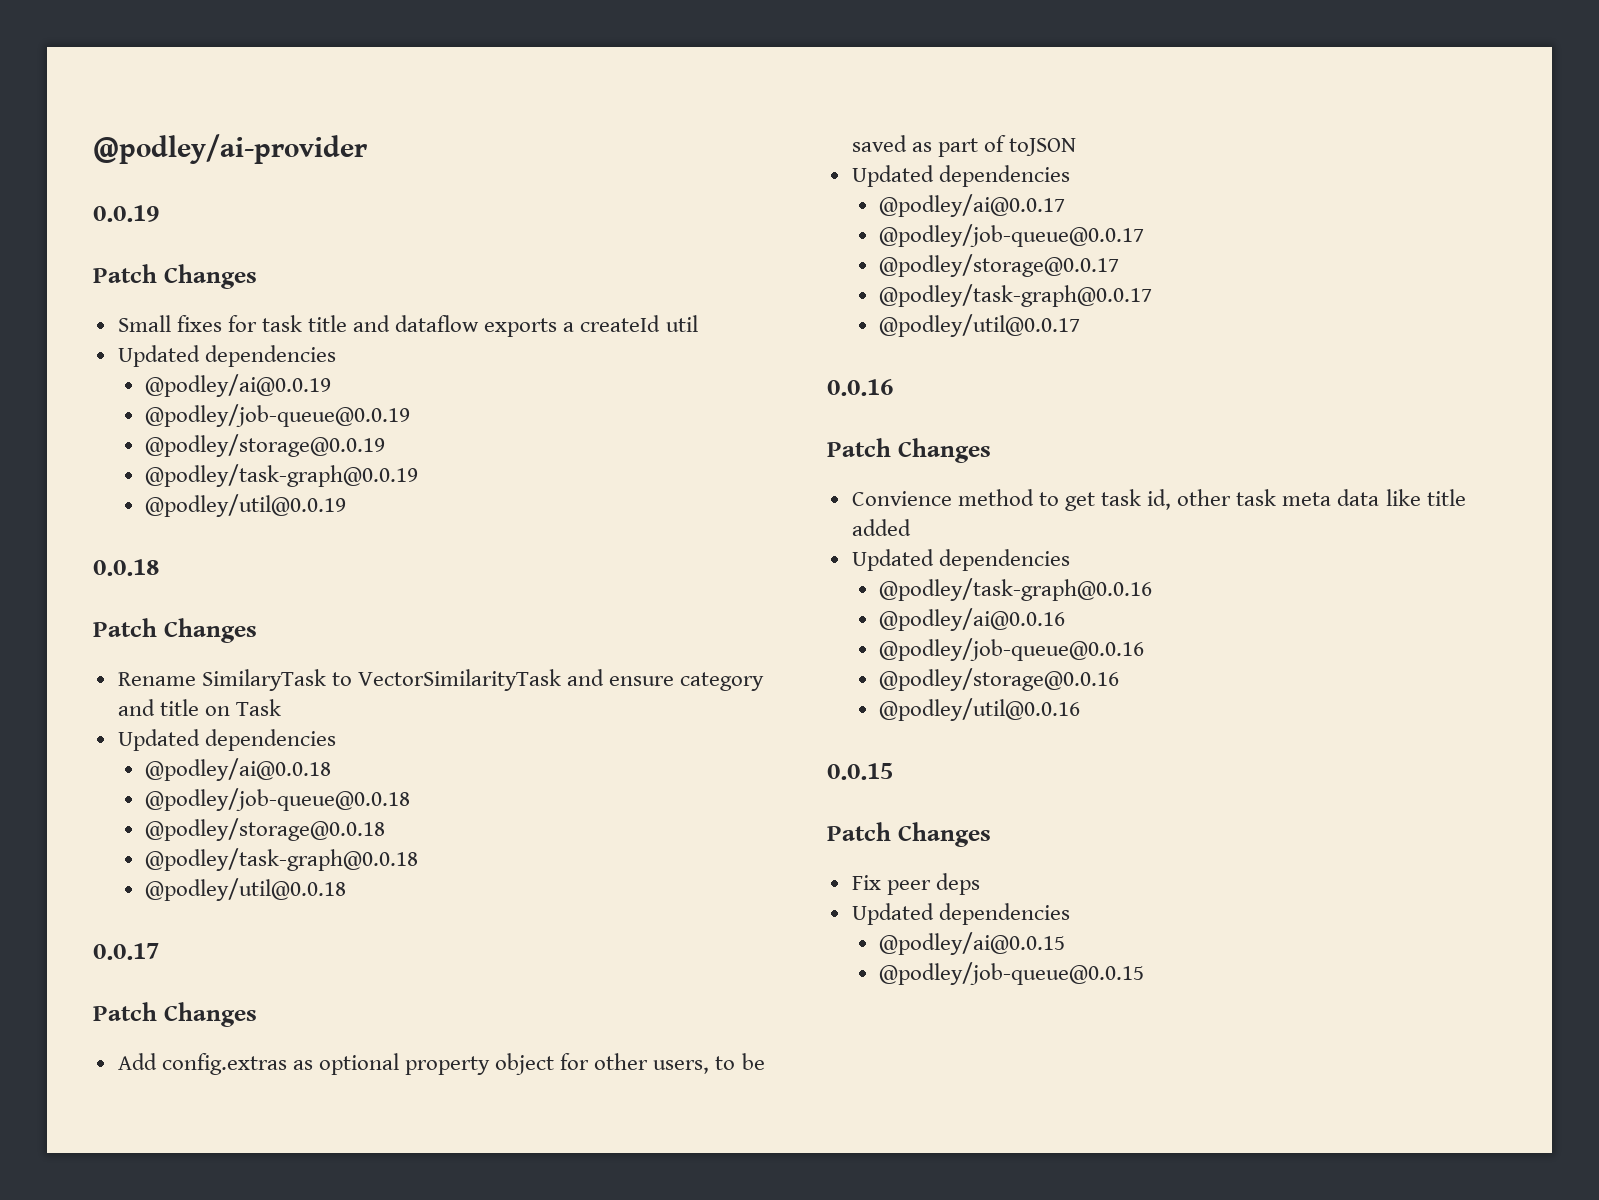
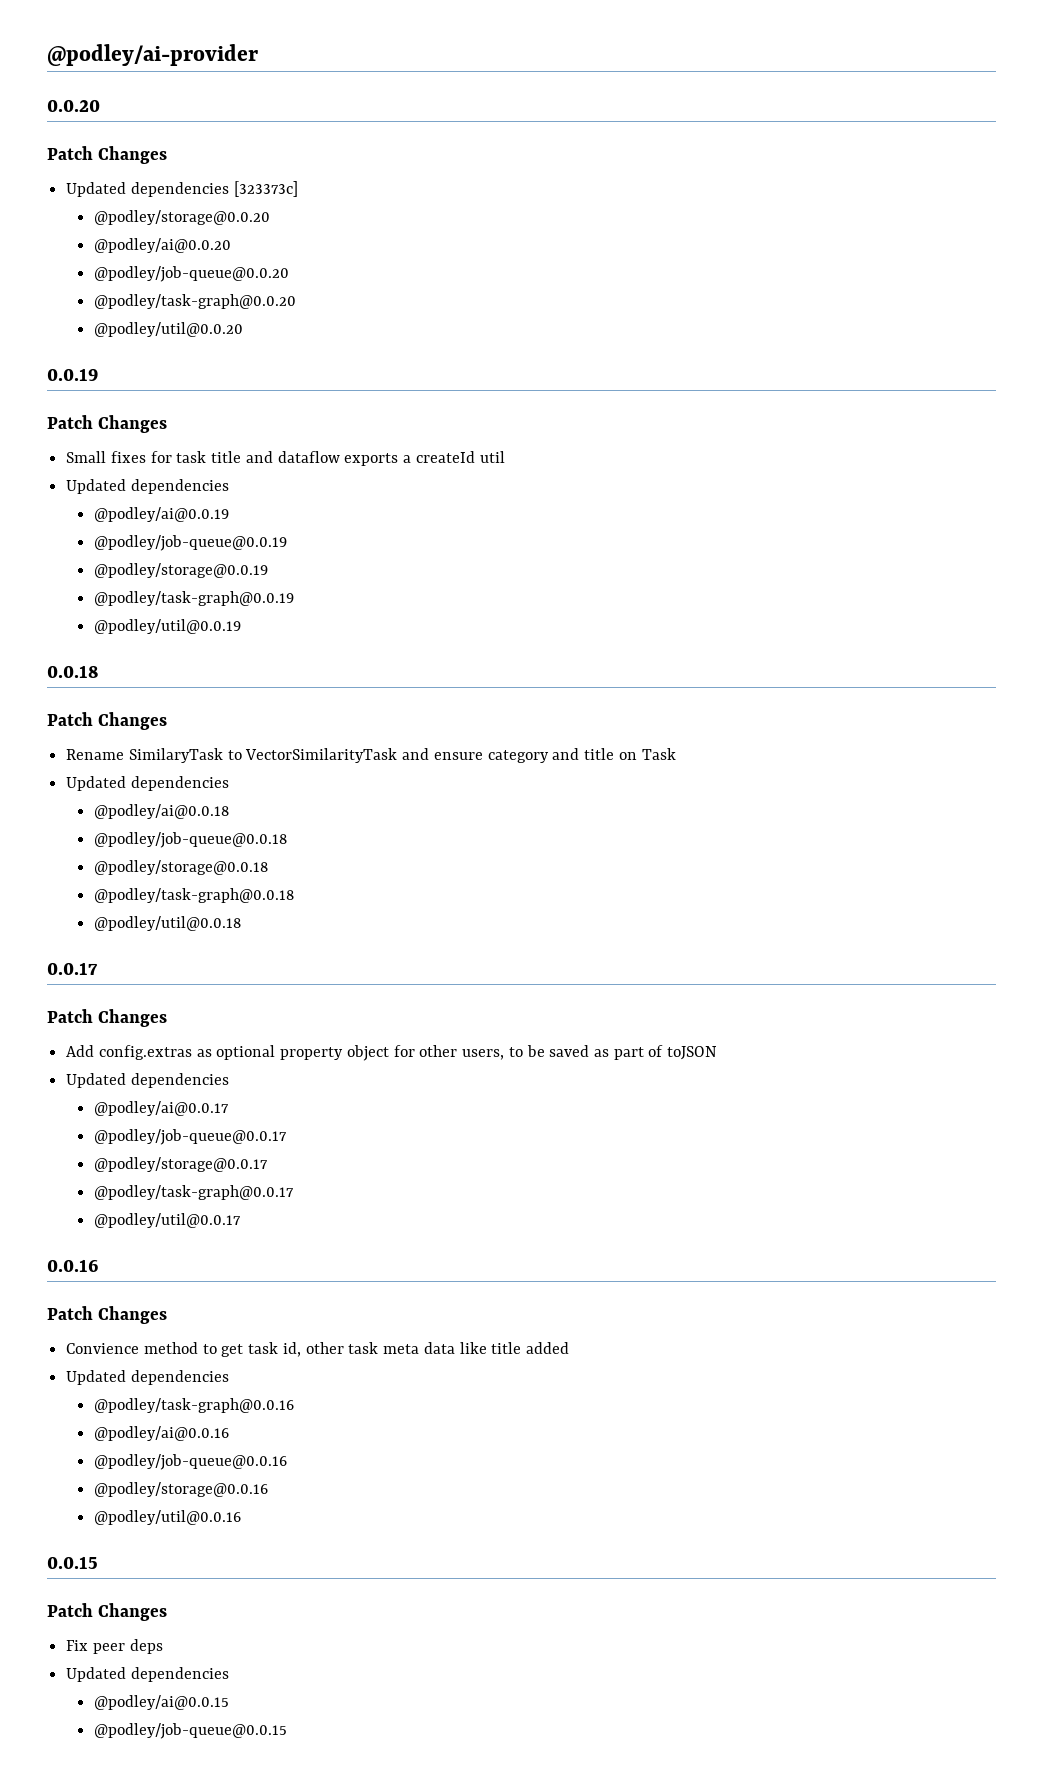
(367, 149) none -> [47,99,100,112] [47,146,168,164] [66,181,298,197] [93,210,270,225] [93,238,231,253] [93,266,289,282] [93,294,296,309] [93,322,243,337] // 0.0.20 // Patch Changes // Updated dependencies [323373c] // @podley/storage@0.0.20 // @podley/ai@0.0.20 // @podley/job-queue@0.0.20 // @podley/task-graph@0.0.20 // @podley/util@0.0.20

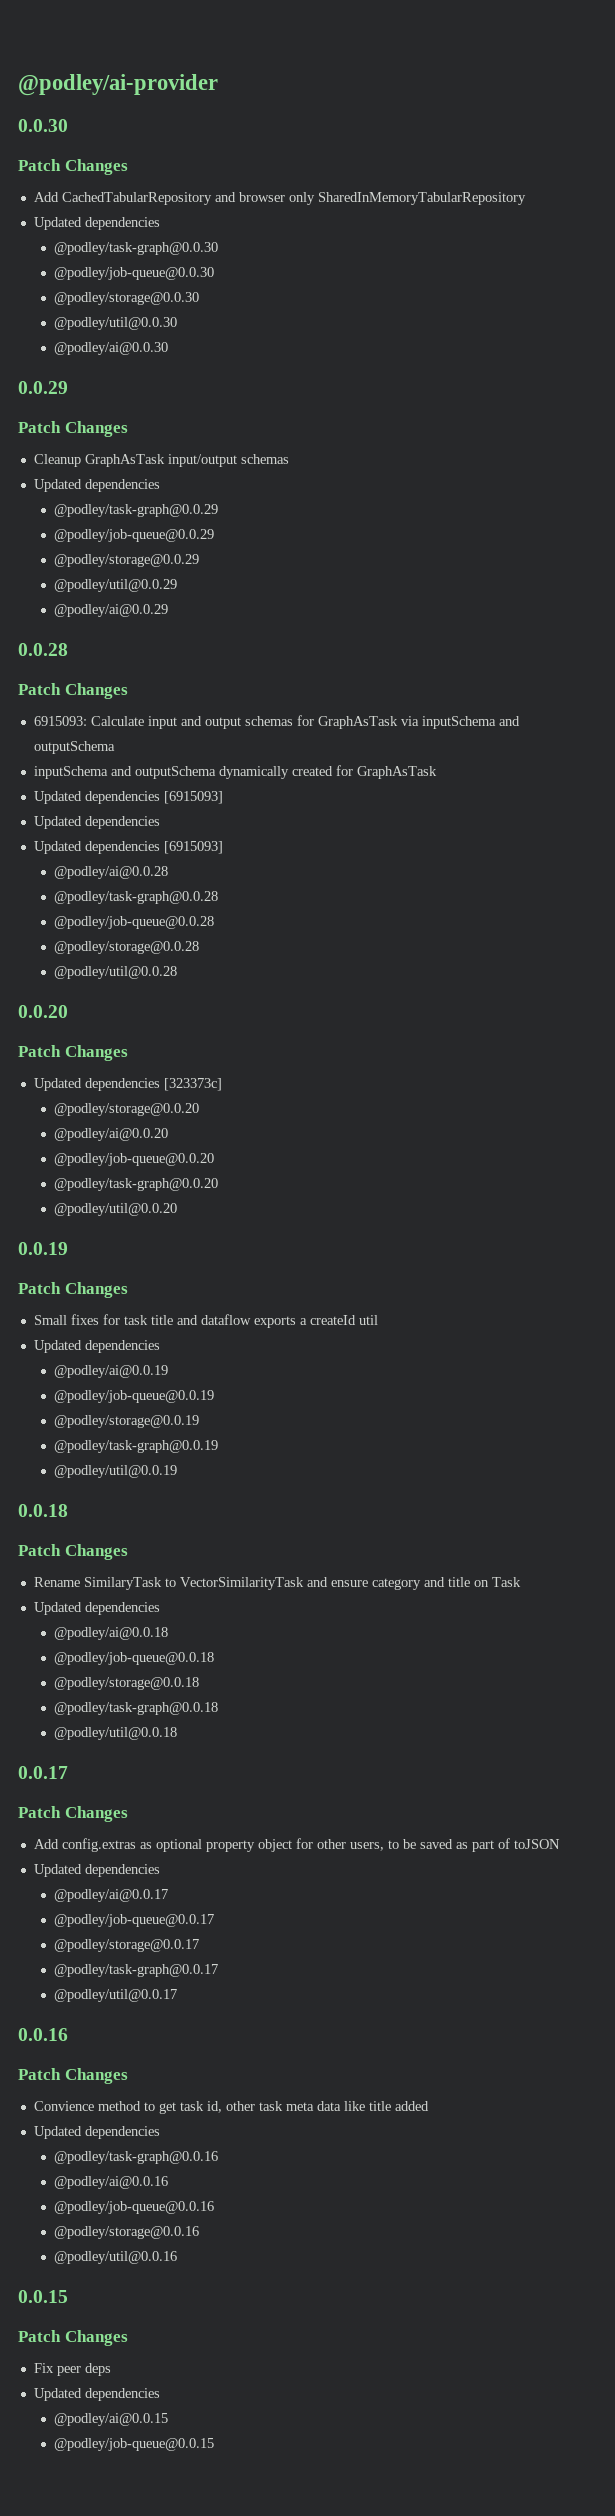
(258, 55) none -> [18,119,68,132] [18,159,128,175] [33,192,526,205] [33,217,160,230] [53,242,218,255] [53,267,214,280] [53,292,199,305] [53,317,177,330] [53,342,168,355] [18,381,68,394] [18,421,128,437] [33,454,289,467] [33,479,160,492] [53,504,218,517] [53,529,214,542] [53,554,199,567] [53,579,177,592] [53,604,168,617] [18,643,68,656] [18,683,128,699] [33,715,520,729] [33,741,115,754] [33,765,437,779] [33,791,223,804] [33,816,160,829] [33,841,223,854] [53,866,168,879] [53,891,218,904] [53,916,214,929] [53,941,199,954] [53,966,177,979] // 0.0.30 // Patch Changes // Add CachedTabularRepository and browser only SharedInMemoryTabularRepository // Updated dependencies // @podley/task-graph@0.0.30 // @podley/job-queue@0.0.30 // @podley/storage@0.0.30 // @podley/util@0.0.30 // @podley/ai@0.0.30 // 0.0.29 // Patch Changes // Cleanup GraphAsTask input/output schemas // Updated dependencies // @podley/task-graph@0.0.29 // @podley/job-queue@0.0.29 // @podley/storage@0.0.29 // @podley/util@0.0.29 // @podley/ai@0.0.29 // 0.0.28 // Patch Changes // 6915093: Calculate input and output schemas for GraphAsTask via inputSchema and outputSchema // inputSchema and outputSchema dynamically created for GraphAsTask // Updated dependencies [6915093] // Updated dependencies // Updated dependencies [6915093] // @podley/ai@0.0.28 // @podley/task-graph@0.0.28 // @podley/job-queue@0.0.28 // @podley/storage@0.0.28 // @podley/util@0.0.28

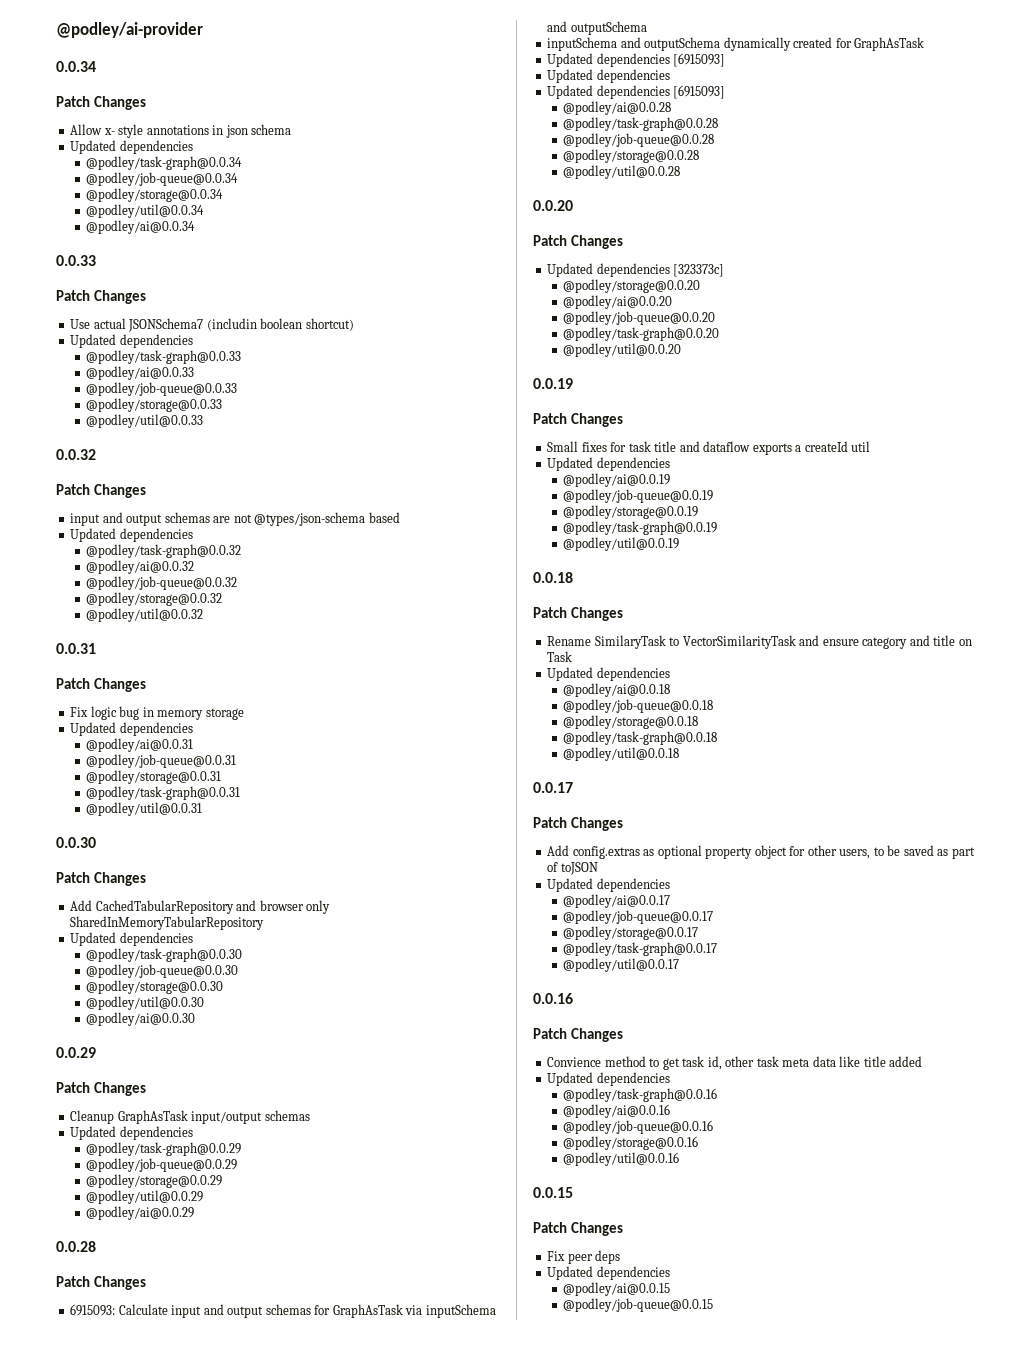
(218, 85) none -> [56,61,96,72] [56,96,146,110] [70,124,292,138] [70,140,193,154] [86,156,243,170] [86,172,239,186] [86,188,224,202] [86,204,205,218] [86,220,196,234] [56,255,96,266] [56,290,146,304] [70,318,354,332] [70,334,193,348] [86,350,242,364] [86,366,195,380] [86,382,238,396] [86,398,223,412] [86,414,204,428] [56,449,96,460] [56,484,146,498] [70,512,400,526] [70,528,193,542] [86,544,242,558] [86,560,195,574] [86,576,238,590] [86,592,223,606] [86,608,204,622] [56,643,96,654] [56,678,146,692] [70,706,244,720] [70,722,193,736] [86,738,194,752] [86,754,237,768] [86,770,222,784] [86,786,241,800] [86,802,203,816] // 0.0.34 // Patch Changes // Allow x- style annotations in json schema // Updated dependencies // @podley/task-graph@0.0.34 // @podley/job-queue@0.0.34 // @podley/storage@0.0.34 // @podley/util@0.0.34 // @podley/ai@0.0.34 // 0.0.33 // Patch Changes // Use actual JSONSchema7 (includin boolean shortcut) // Updated dependencies // @podley/task-graph@0.0.33 // @podley/ai@0.0.33 // @podley/job-queue@0.0.33 // @podley/storage@0.0.33 // @podley/util@0.0.33 // 0.0.32 // Patch Changes // input and output schemas are not @types/json-schema based // Updated dependencies // @podley/task-graph@0.0.32 // @podley/ai@0.0.32 // @podley/job-queue@0.0.32 // @podley/storage@0.0.32 // @podley/util@0.0.32 // 0.0.31 // Patch Changes // Fix logic bug in memory storage // Updated dependencies // @podley/ai@0.0.31 // @podley/job-queue@0.0.31 // @podley/storage@0.0.31 // @podley/task-graph@0.0.31 // @podley/util@0.0.31

